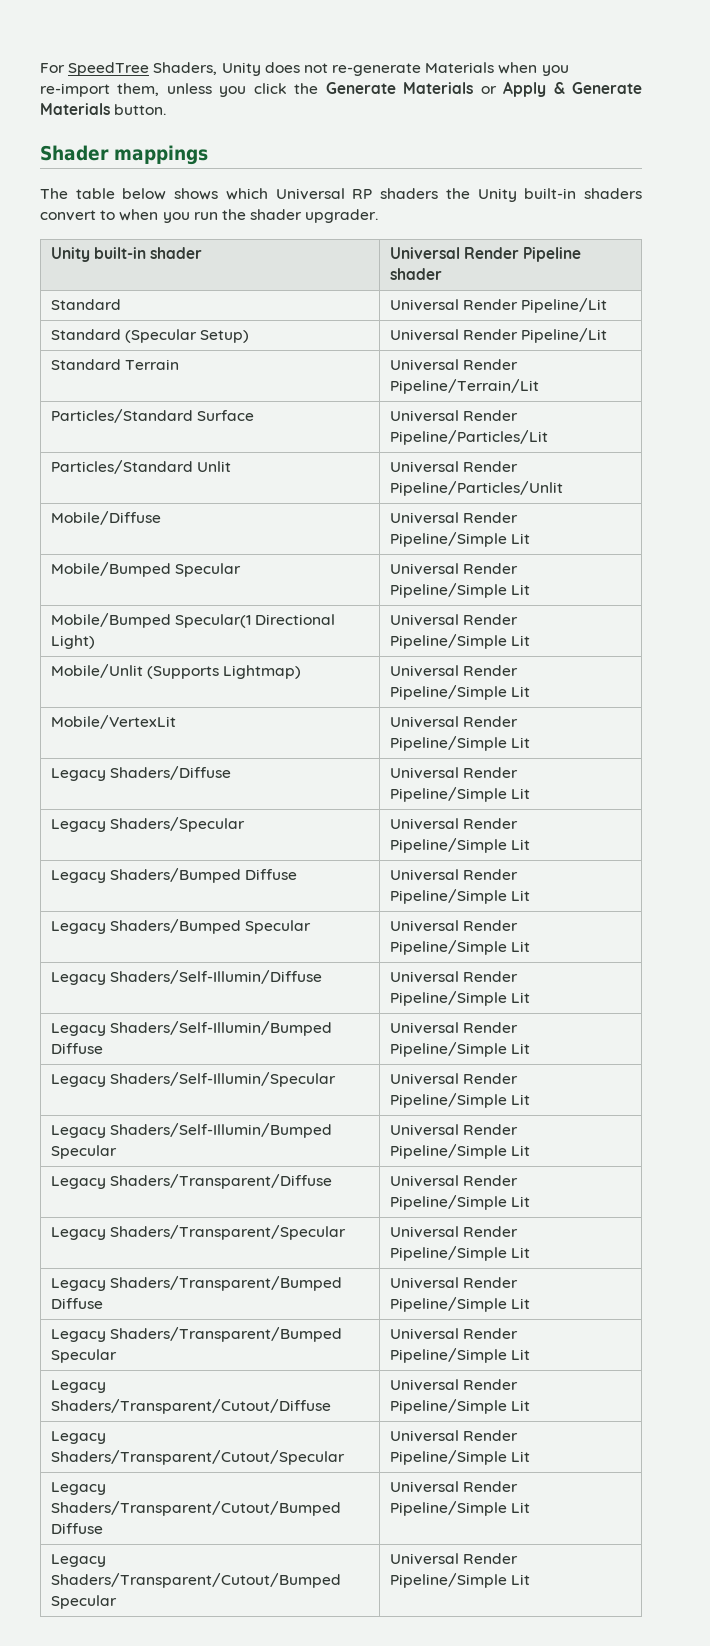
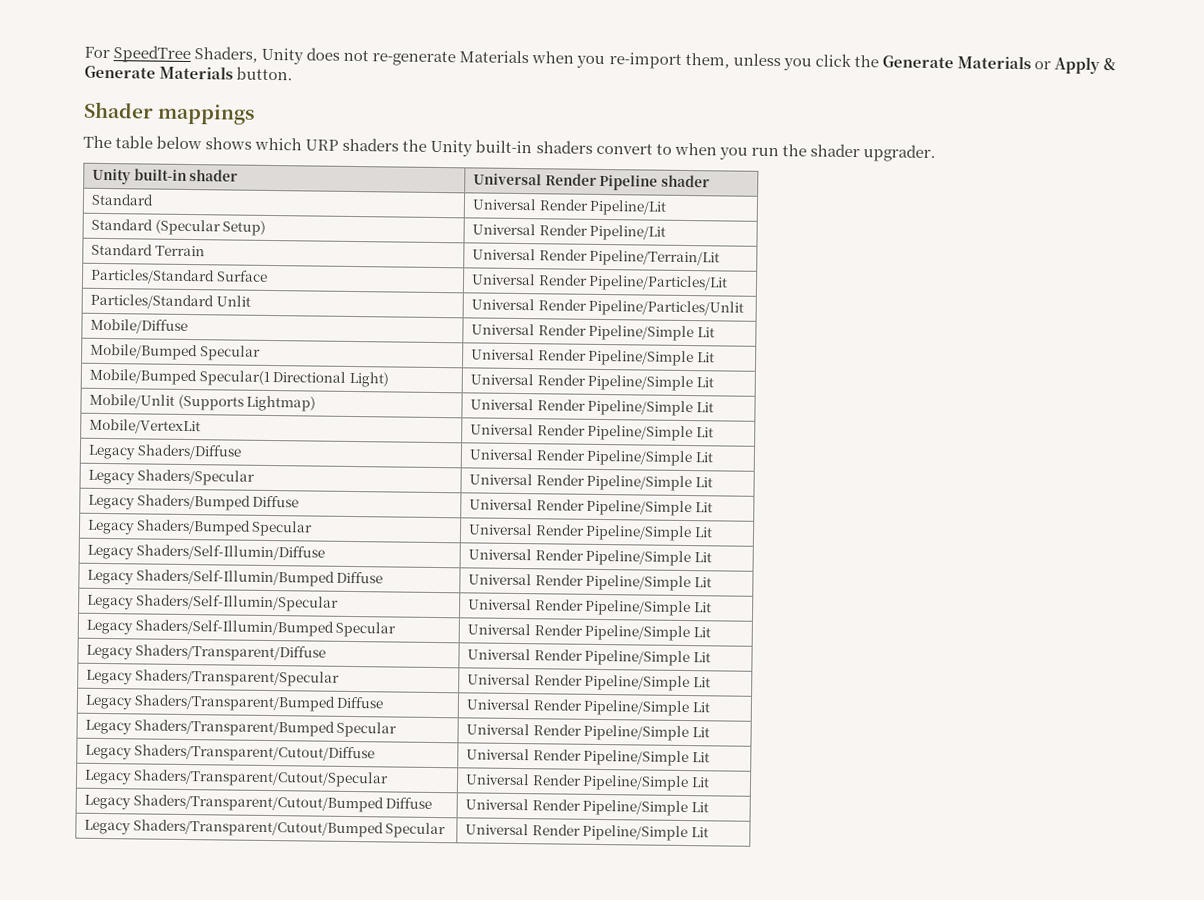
[275,188,373,200] Universal RP -> [305,139,340,151] URP

